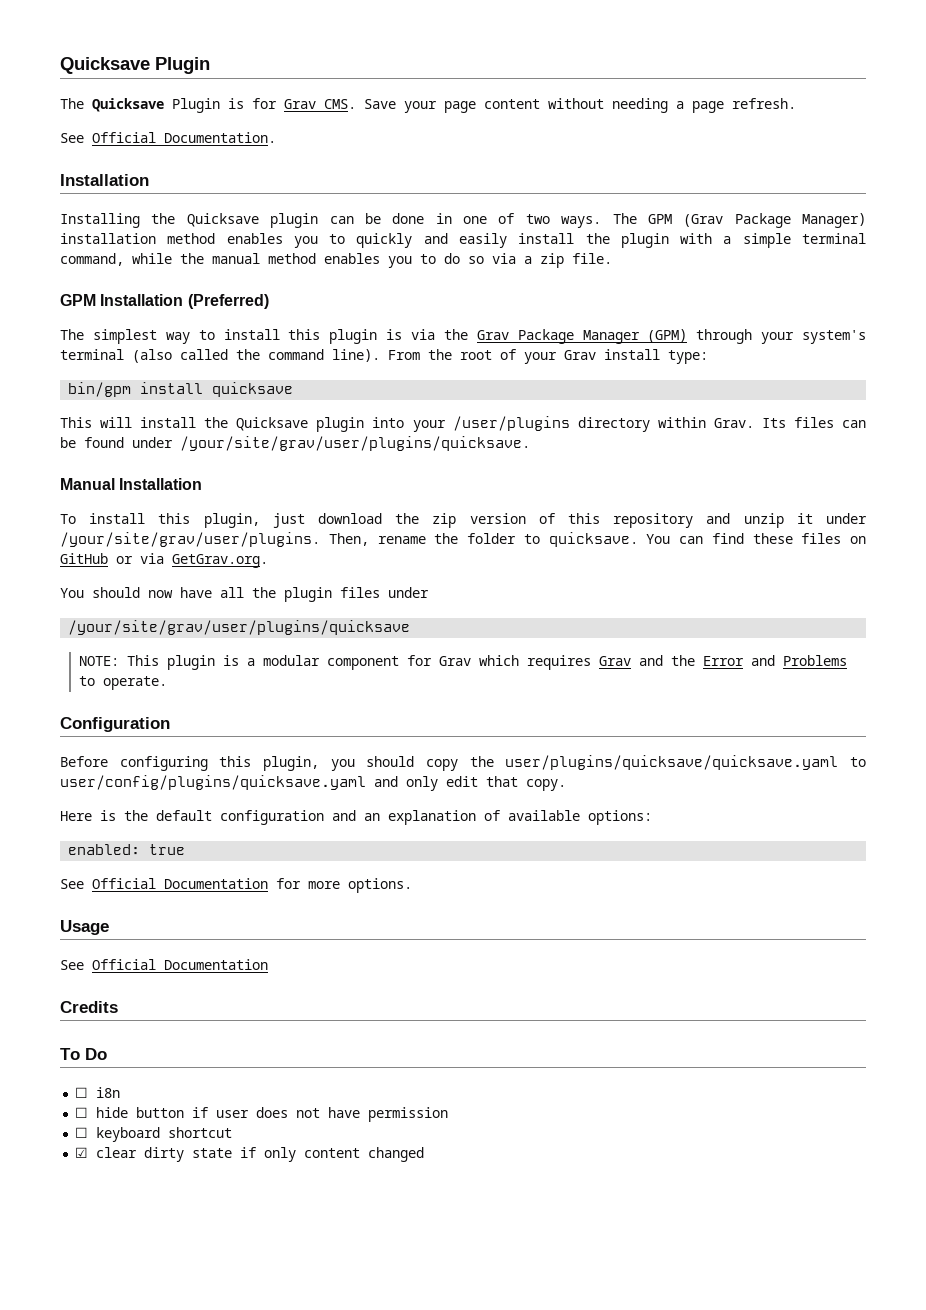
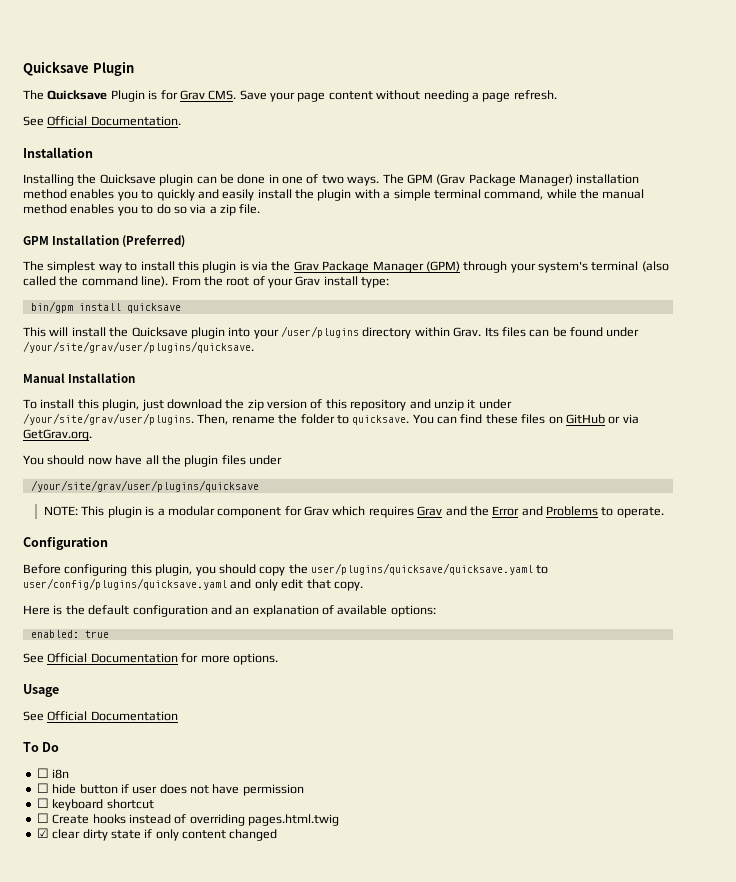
[60,1001,118,1013] // Credits -> (178, 716) none
(233, 1132) none -> [36,813,339,826] // ☐ Create hooks instead of overriding pages.html.twig

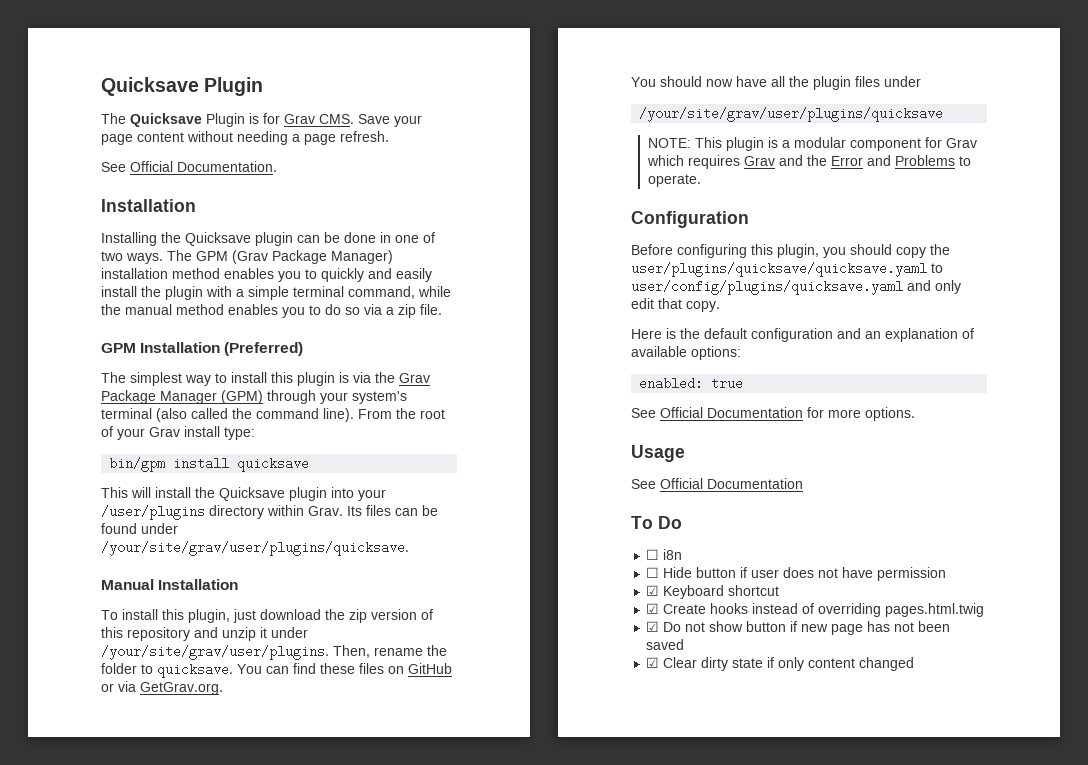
[52,784,77,794] hide -> [663,567,693,578] Hide
[36,798,104,811] ☐ keyboard -> [646,585,725,599] ☑ Keyboard
[36,813,49,823] ☐ -> [646,603,660,614] ☑
[52,829,81,839] clear -> [663,621,951,635] [646,639,685,650] [646,657,698,668] Do not show button if new page has not been saved // ☑ Clear

